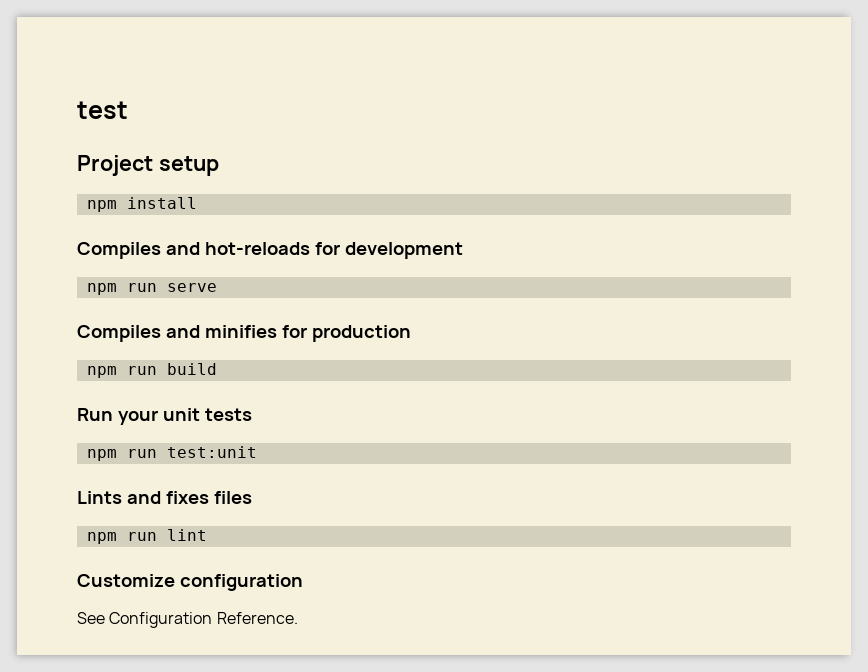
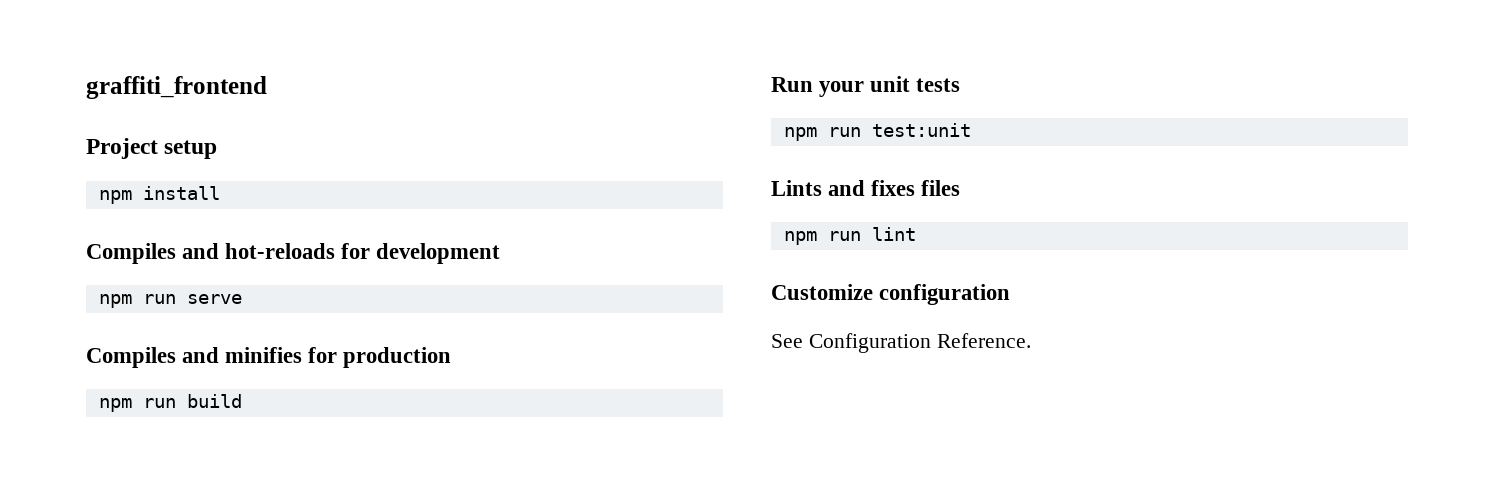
[77,101,128,119] test -> [86,76,267,99] graffiti_frontend

